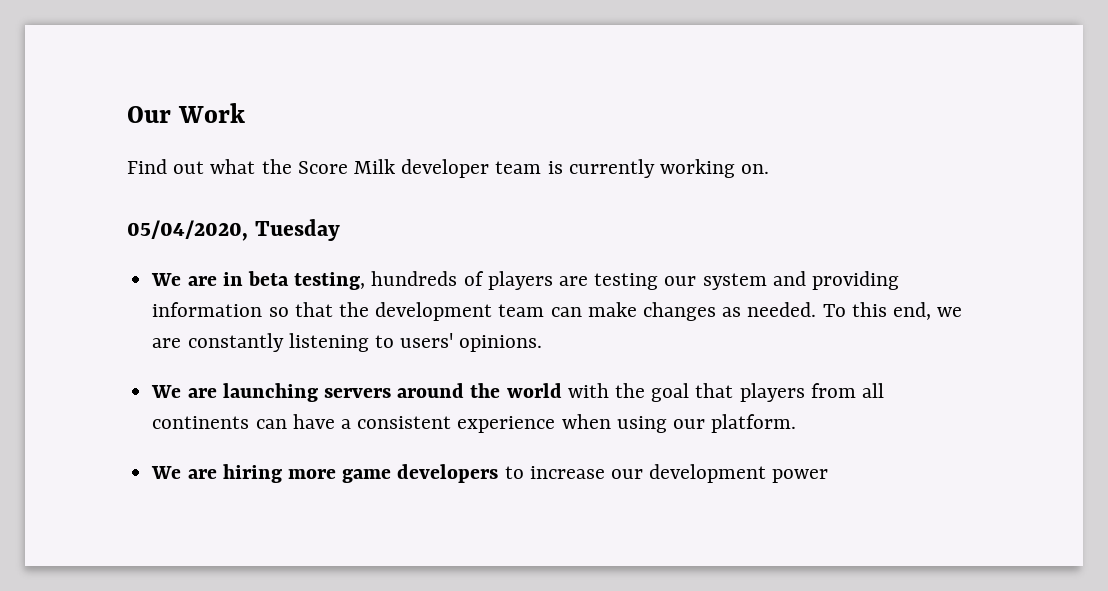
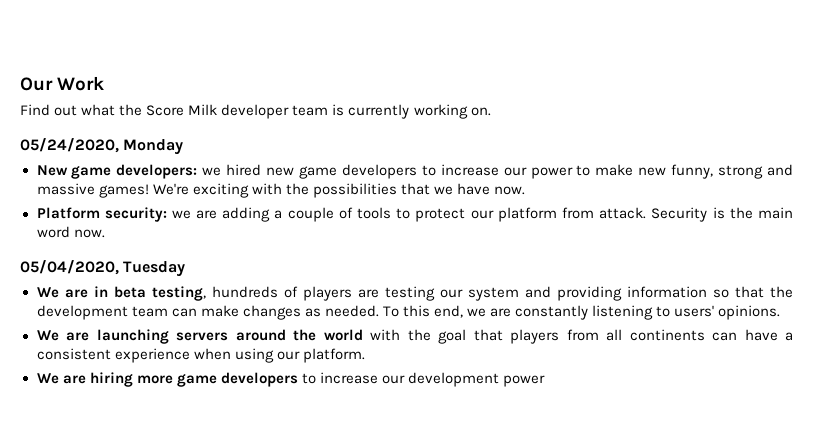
(770, 169) none -> [20,138,184,155] [36,164,793,179] [36,183,526,198] [36,207,794,222] [36,226,105,238] // 05/24/2020, Monday // New game developers: we hired new game developers to increase our power to make new funny, strong and massive games! We're exciting with the possibilities that we have now. // Platform security: we are adding a couple of tools to protect our platform from attack. Security is the main word now.

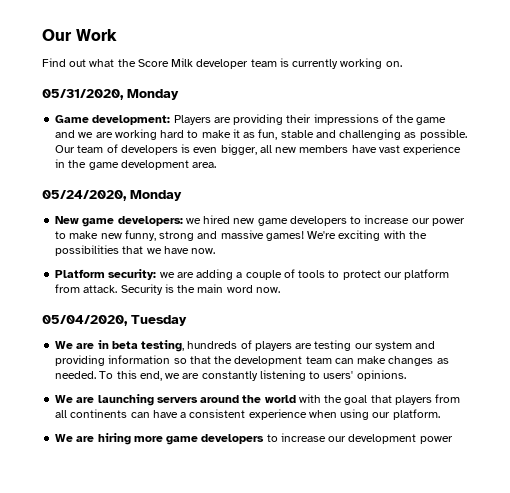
(491, 111) none -> [42,89,179,100] [55,114,447,125] [55,129,467,140] [55,144,462,155] [55,159,217,170] // 05/31/2020, Monday // Game development: Players are providing their impressions of the game and we are working hard to make it as fun, stable and challenging as possible. Our team of developers is even bigger, all new members have vast experience in the game development area.

